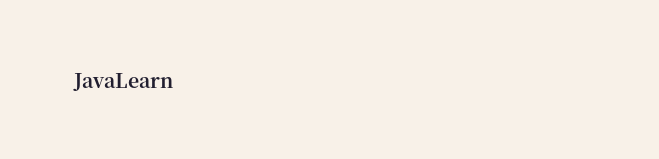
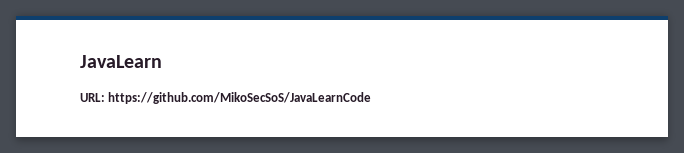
(173, 82) none -> [80,92,372,104] // URL: https://github.com/MikoSecSoS/JavaLearnCode

